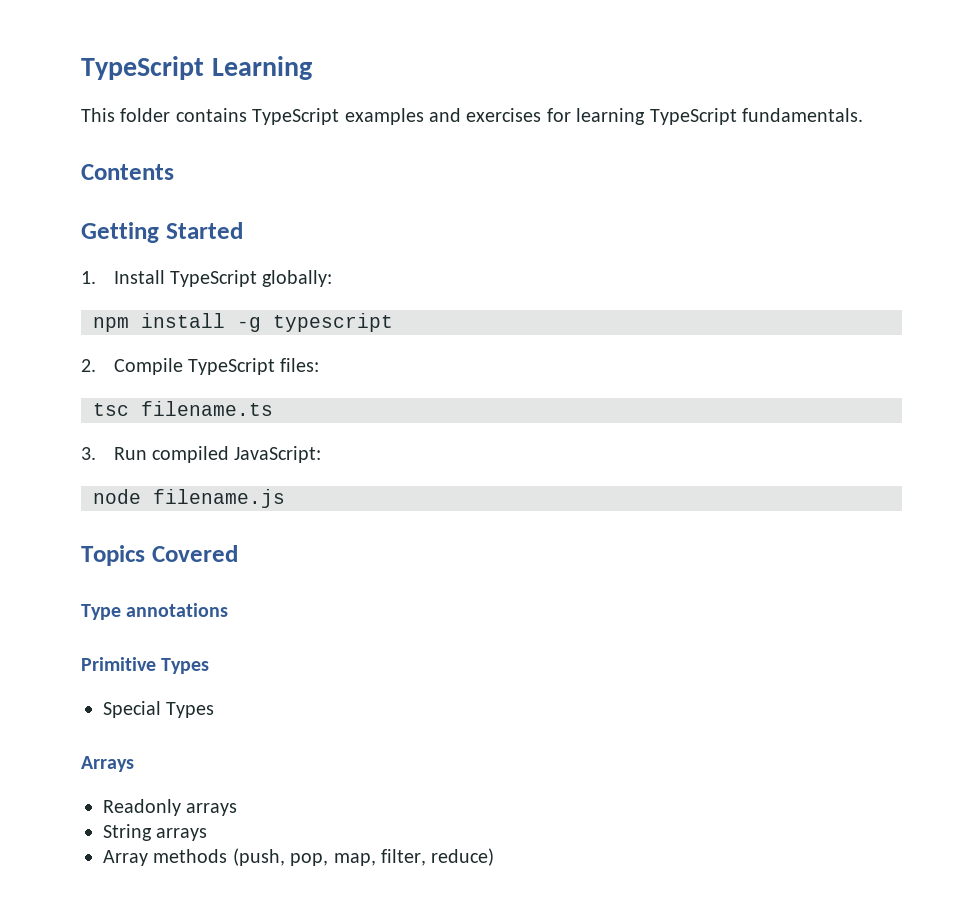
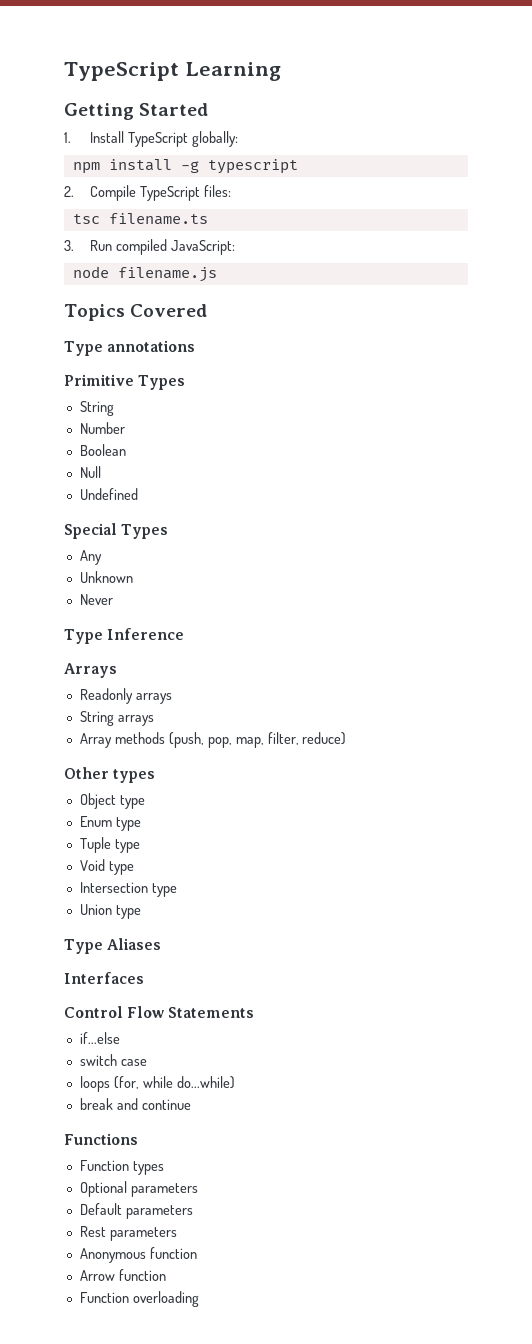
[81,108,863,125] [81,164,174,180] // This folder contains TypeScript examples and exercises for learning TypeScript fundamentals. // Contents -> (281, 71) none
[103,701,215,718] Special Types -> [79,401,114,416] [79,422,125,434] [79,444,126,456] [79,466,101,478] [79,488,138,500] [64,523,169,539] [79,550,102,565] [79,571,133,583] [79,594,113,605] [64,628,185,644] String // Number // Boolean // Null // Undefined // Special Types // Any // Unknown // Never // Type Inference
(495, 857) none -> [64,767,156,783] [79,793,145,809] [79,816,141,831] [79,837,140,853] [79,859,134,875] [79,882,177,897] [79,904,141,919] [64,938,162,954] [64,972,144,984] [64,1006,255,1018] [79,1032,120,1044] [79,1054,147,1066] [79,1076,235,1092] [79,1098,191,1110] [64,1133,138,1145] [79,1160,164,1175] [79,1181,198,1197] [79,1203,193,1219] [79,1226,177,1241] [79,1247,197,1263] [79,1269,166,1281] [79,1291,199,1307] // Other types // Object type // Enum type // Tuple type // Void type // Intersection type // Union type // Type Aliases // Interfaces // Control Flow Statements // if...else // switch case // loops (for, while do...while) // break and continue // Functions // Function types // Optional parameters // Default parameters // Rest parameters // Anonymous function // Arrow function // Function overloading

